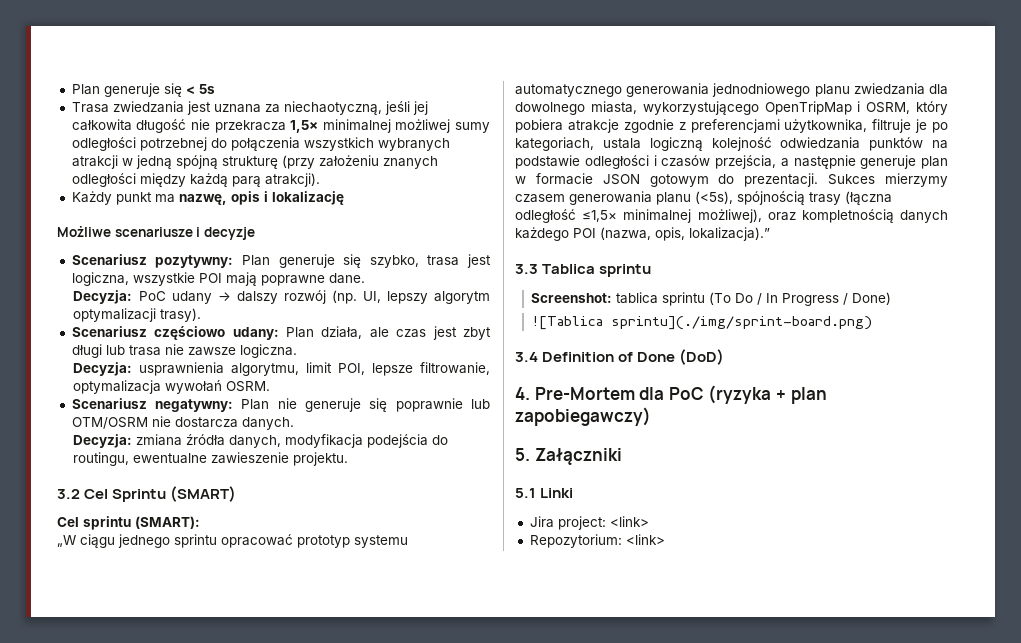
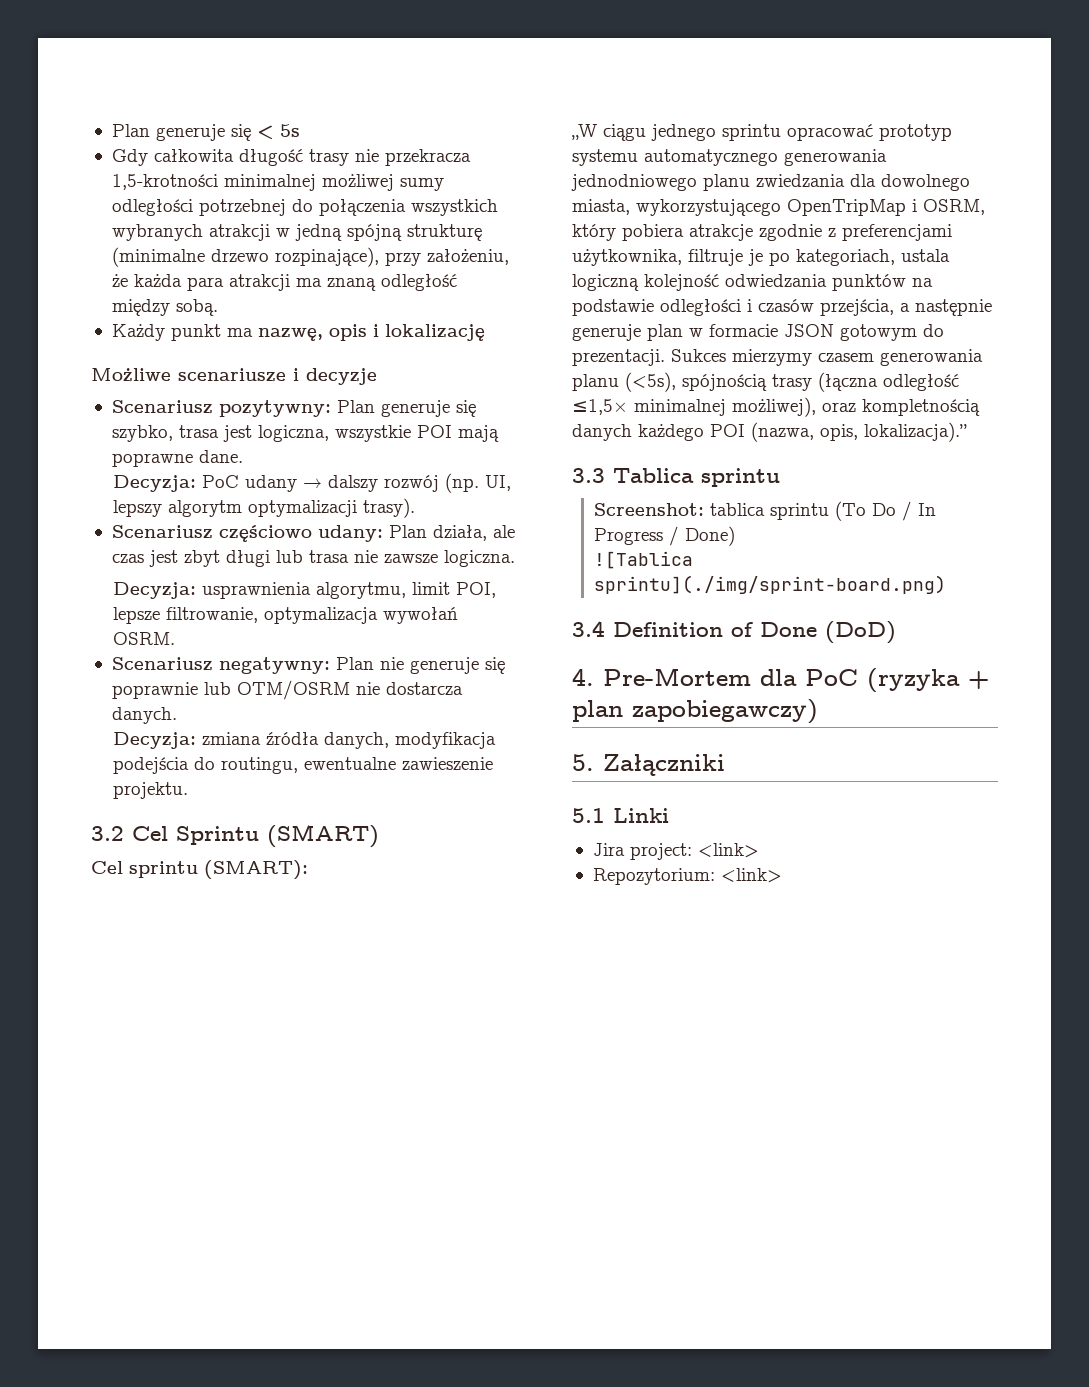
[71,101,428,115] Trasa zwiedzania jest uznana za niechaotyczną, jeśli jej -> [111,149,148,166] Gdy
(187, 126) none -> [308,149,349,166] trasy
[290,120,319,133] 1,5× -> [111,174,218,190] 1,5-krotności
[281,155,438,169] [71,173,320,187] (przy założeniu znanych odległości między każdą parą atrakcji). -> [111,247,509,267] [111,274,457,291] [111,299,218,316] (minimalne drzewo rozpinające), przy założeniu, że każda para atrakcji ma znaną odległość między sobą.

